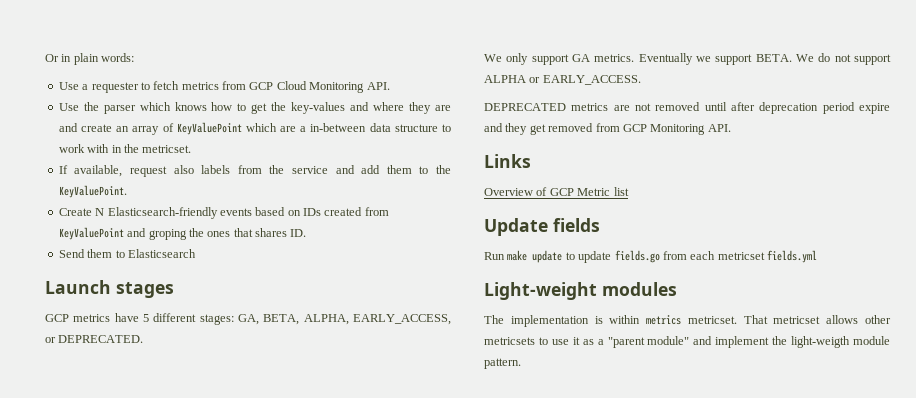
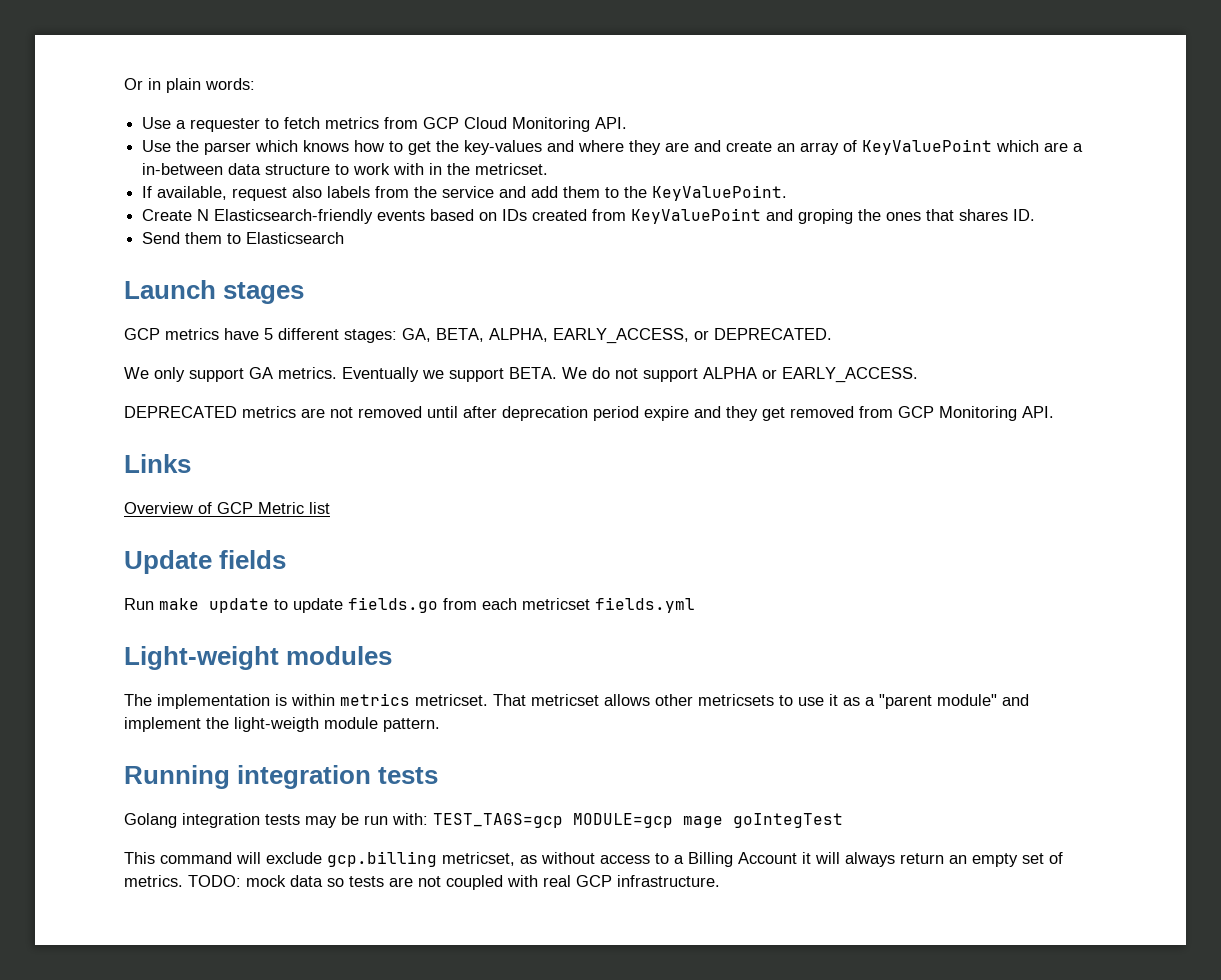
(521, 363) none -> [124,765,439,789] [124,813,843,828] [124,851,1063,867] [124,875,720,890] // Running integration tests // Golang integration tests may be run with: TEST_TAGS=gcp MODULE=gcp mage goIntegTest // This command will exclude gcp.billing metricset, as without access to a Billing Account it will always return an empty set of metrics. TODO: mock data so tests are not coupled with real GCP infrastructure.

